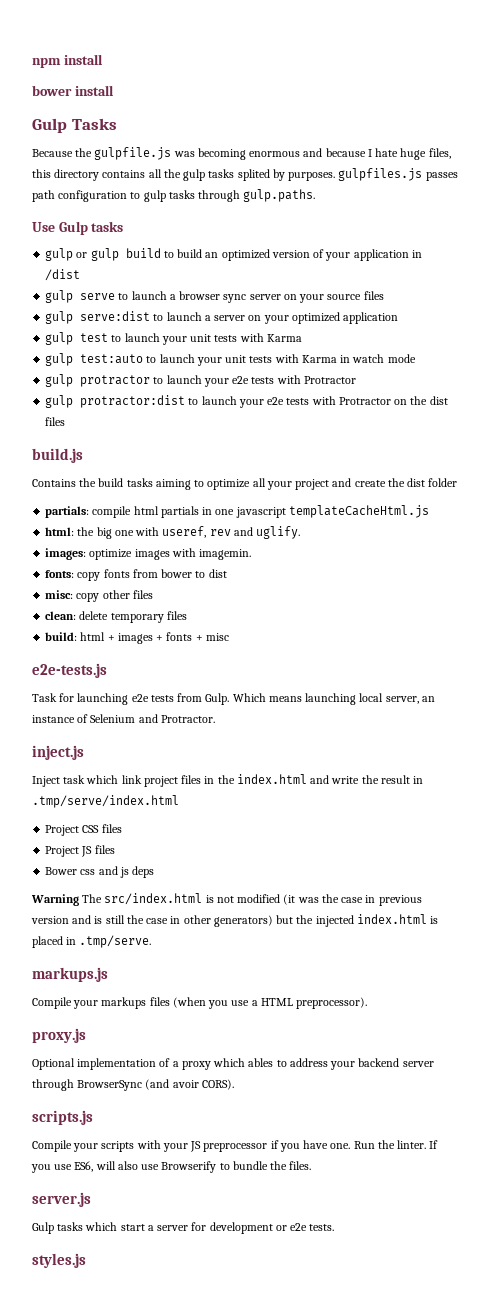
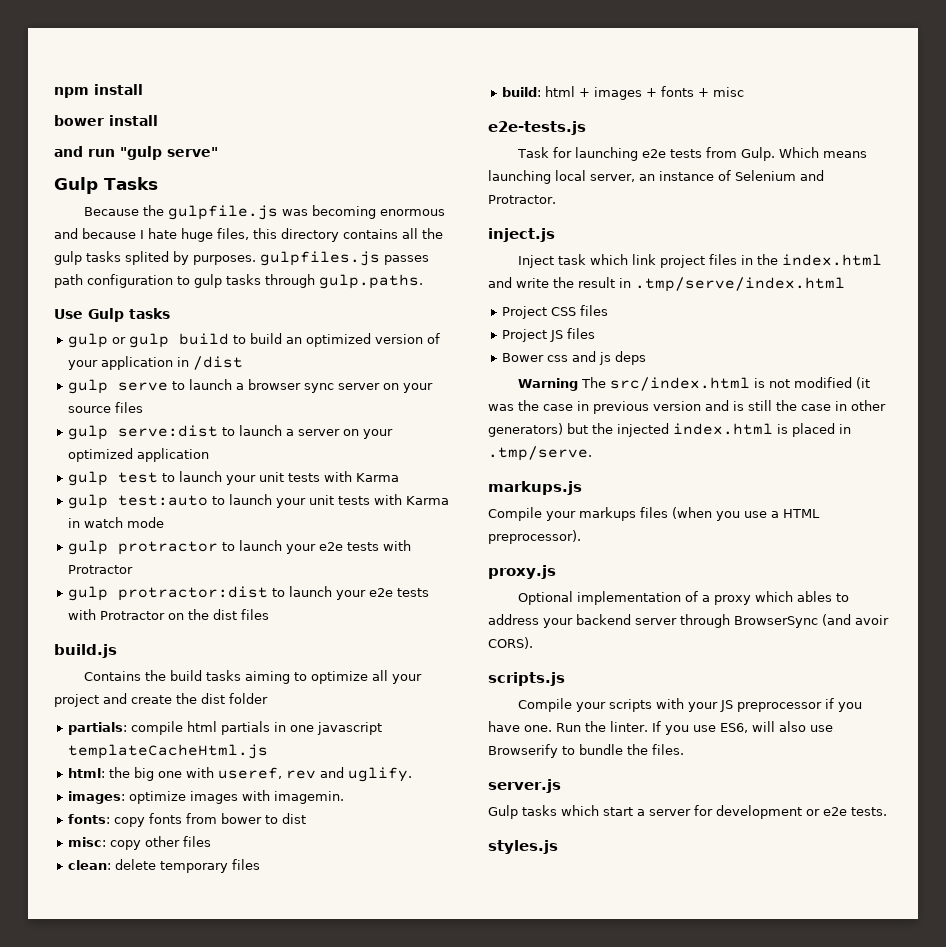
(114, 90) none -> [54,146,218,160] // and run "gulp serve"

